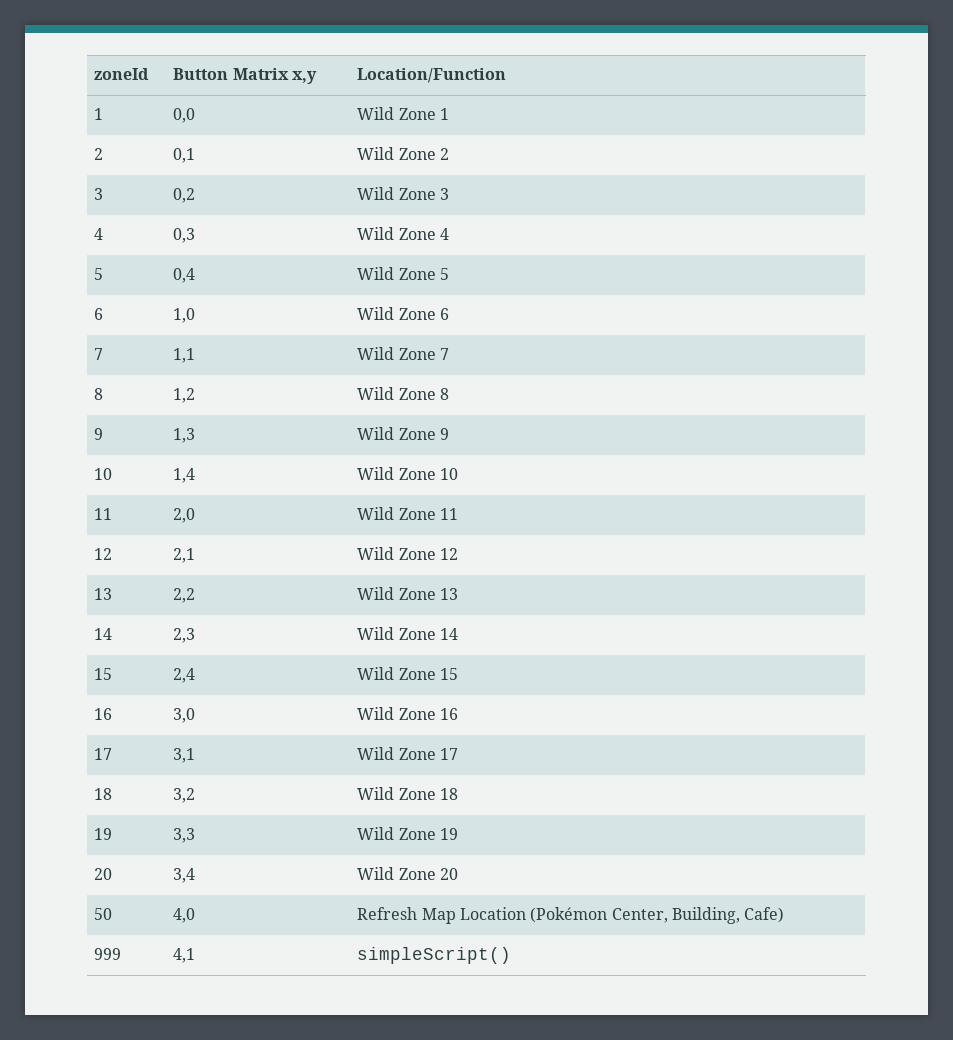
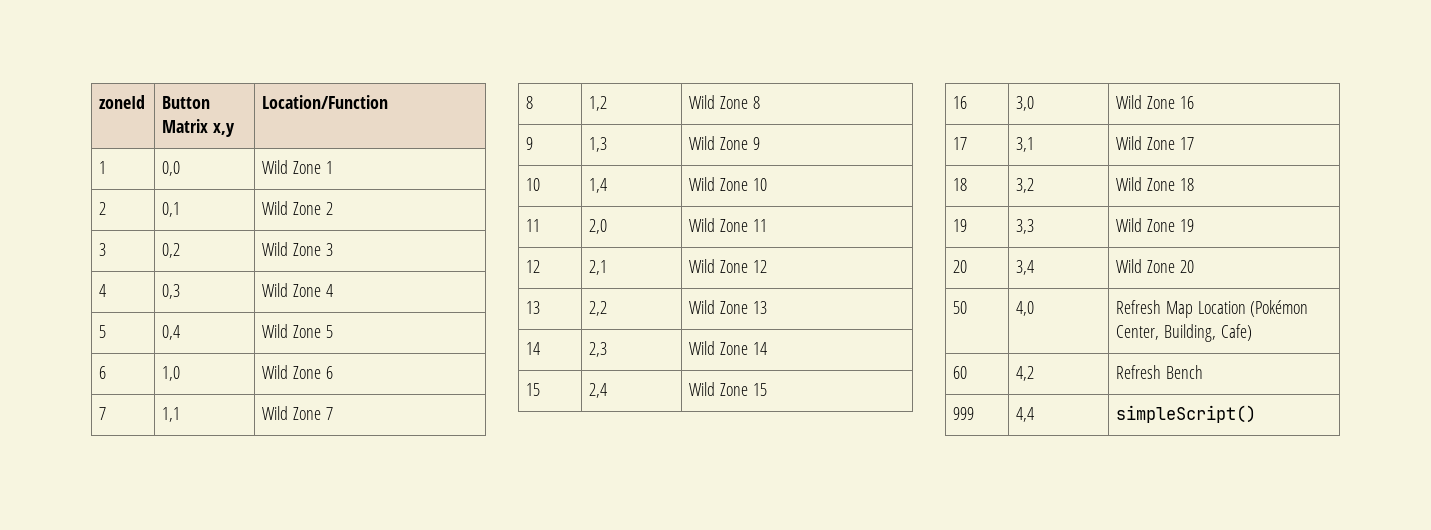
(785, 915) none -> [953,366,968,379] [1016,366,1035,381] [1116,365,1203,379] // 60 | 4,2 | Refresh Bench
[173,948,196,963] 4,1 -> [1016,407,1035,422] 4,4

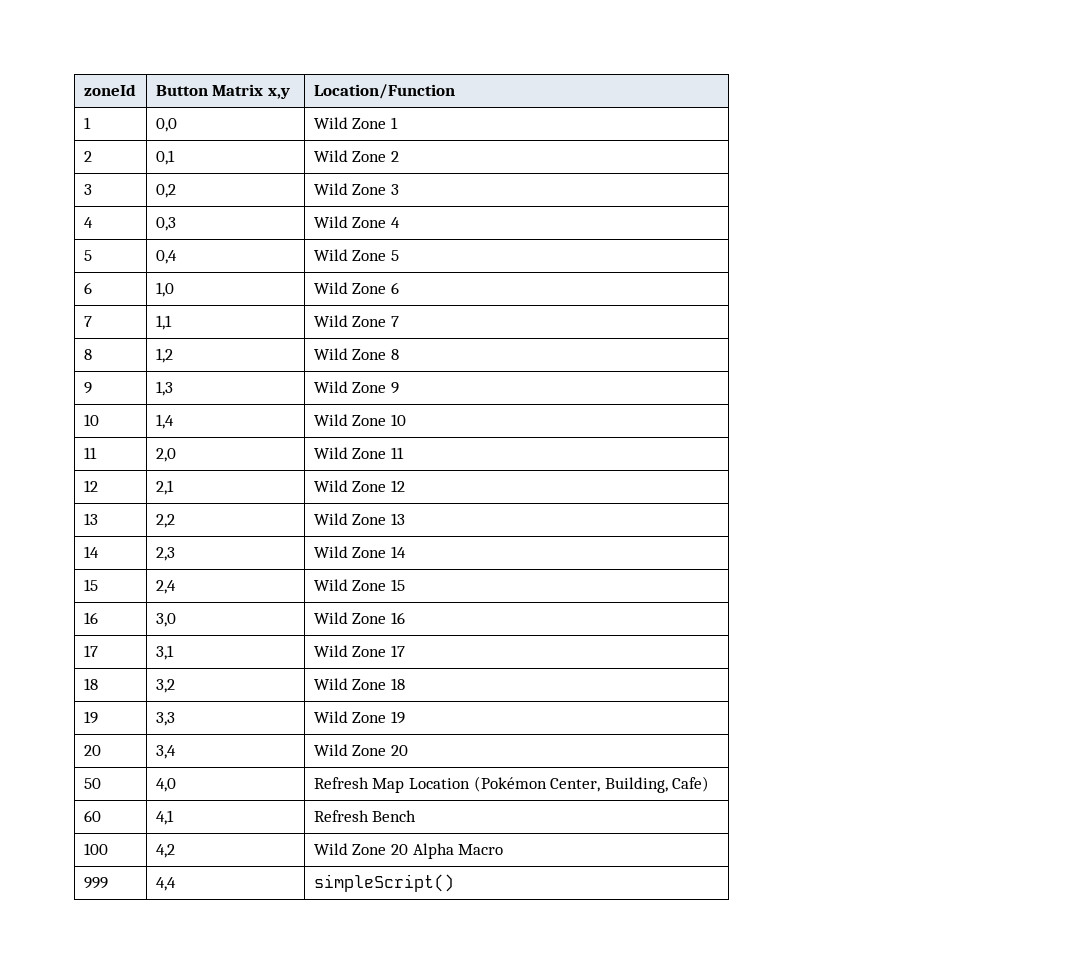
[1016,366,1035,381] 4,2 -> [155,810,174,825] 4,1
(1203, 372) none -> [83,843,108,855] [155,844,175,858] [313,843,504,859] // 100 | 4,2 | Wild Zone 20 Alpha Macro

